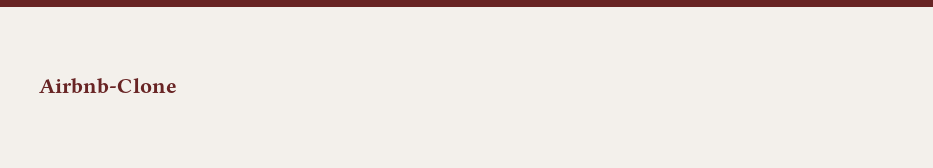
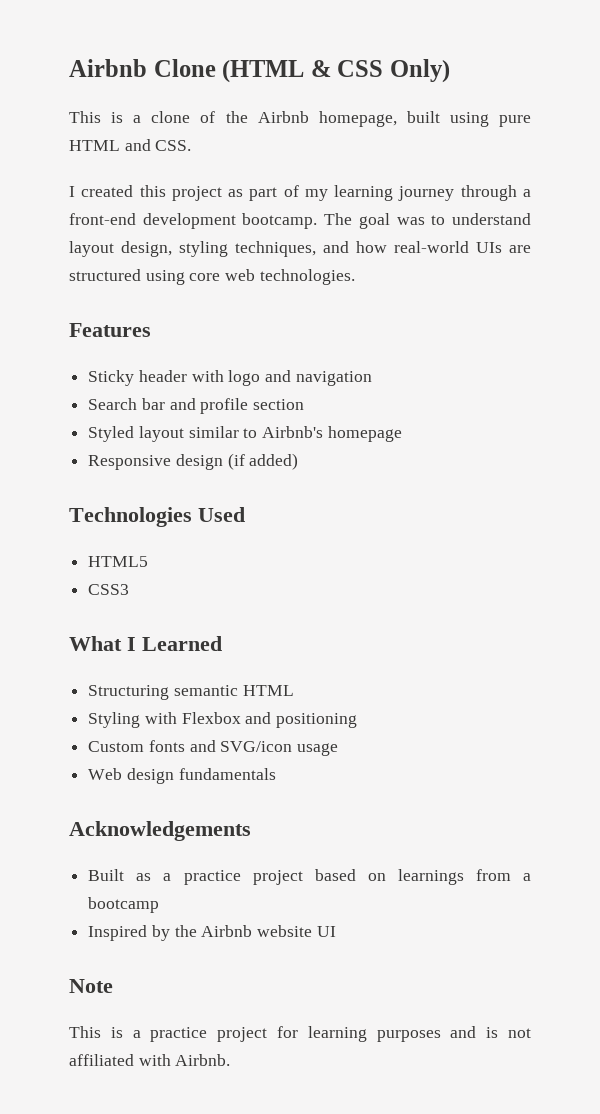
[39,78,177,94] Airbnb-Clone -> [69,59,451,83] [69,111,531,127] [69,139,192,151] [69,185,531,201] [69,213,531,229] [69,241,531,257] [69,269,355,285] [69,323,151,337] [88,370,372,386] [88,398,305,414] [88,426,402,442] [88,453,299,470] [69,507,245,527] [88,556,149,567] [88,584,130,595] [69,636,222,651] [88,685,294,700] [88,712,358,728] [88,740,339,756] [88,768,276,784] [69,821,251,841] [88,869,531,885] [88,897,160,913] [88,925,336,941] [69,979,113,993] [69,1026,531,1042] [69,1054,231,1066] Airbnb Clone (HTML & CSS Only) // This is a clone of the Airbnb homepage, built using pure HTML and CSS. // I created this project as part of my learning journey through a front-end development bootcamp. The goal was to understand layout design, styling techniques, and how real-world UIs are structured using core web technologies. // Features // Sticky header with logo and navigation // Search bar and profile section // Styled layout similar to Airbnb's homepage // Responsive design (if added) // Technologies Used // HTML5 // CSS3 // What I Learned // Structuring semantic HTML // Styling with Flexbox and positioning // Custom fonts and SVG/icon usage // Web design fundamentals // Acknowledgements // Built as a practice project based on learnings from a bootcamp // Inspired by the Airbnb website UI // Note // This is a practice project for learning purposes and is not affiliated with Airbnb.

